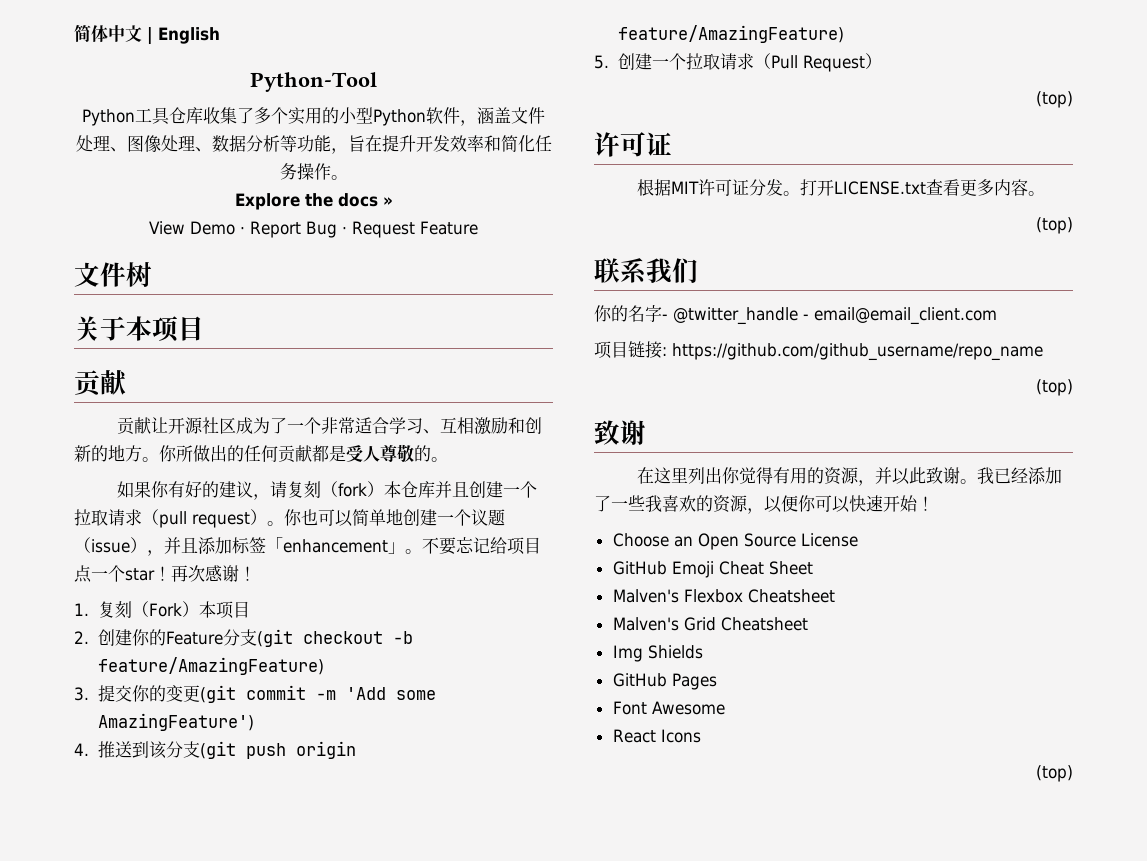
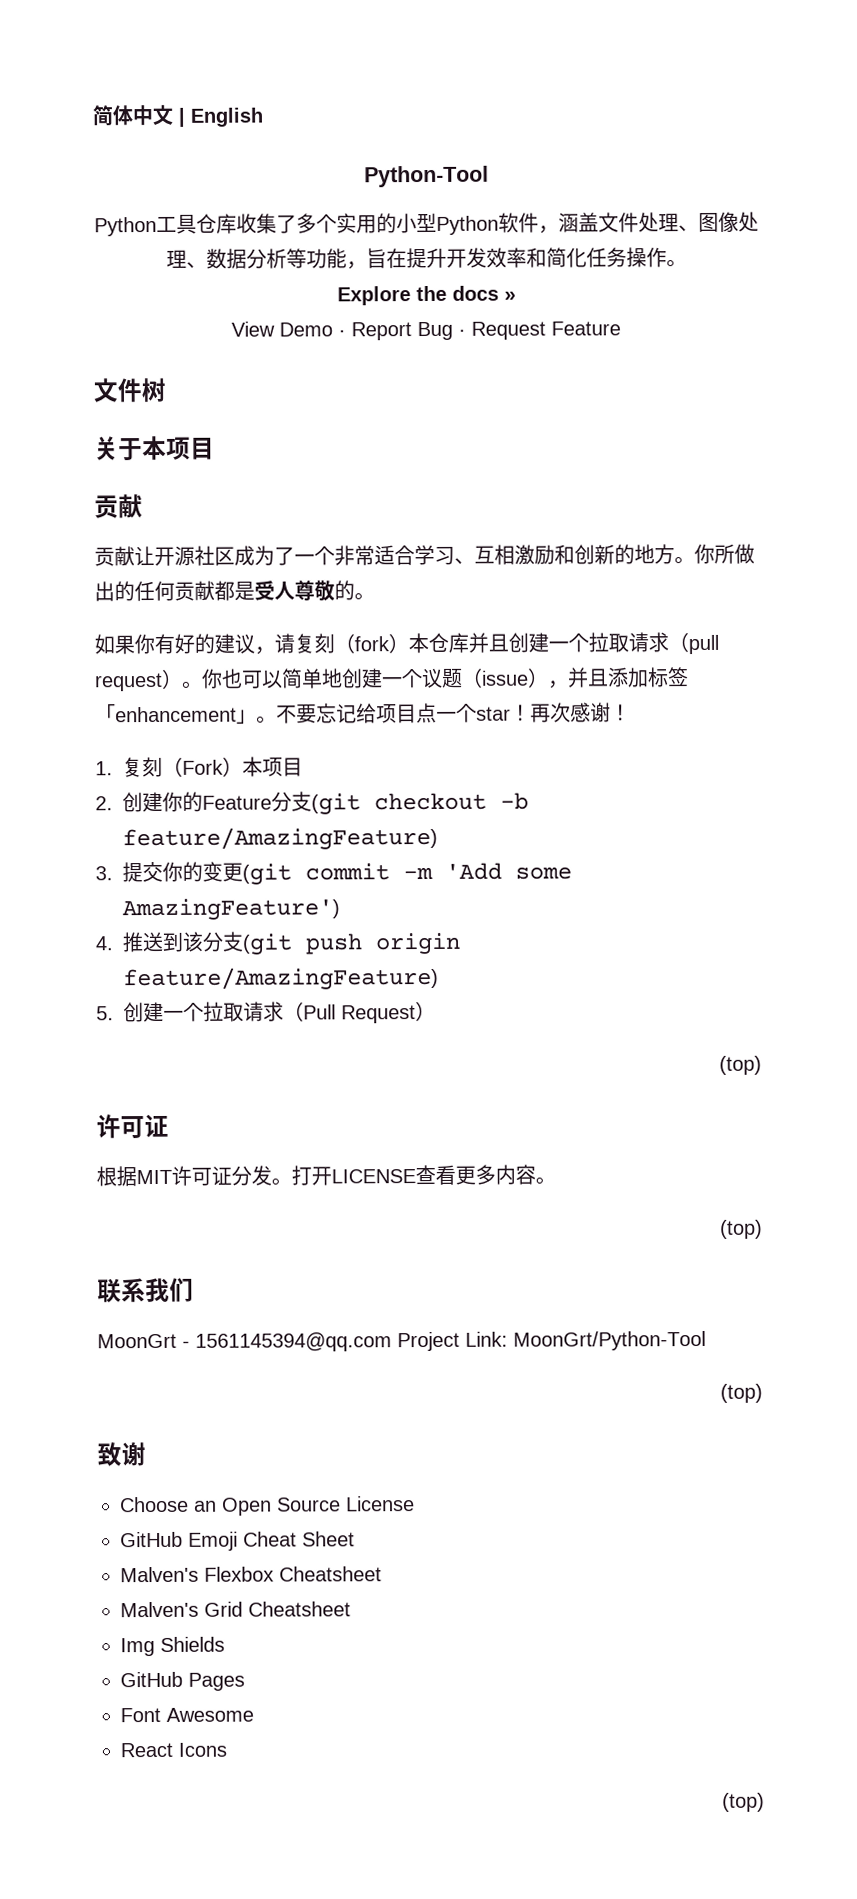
[833,181,926,195] LICENSE.txt -> [331,1169,416,1184] LICENSE
[594,305,997,325] [594,341,1043,361] [1036,379,1073,396] [594,420,646,445] [636,467,1062,486] [594,495,934,514] 你的名字- @twitter_handle - email@email_client.com // 项目链接: https://github.com/github_username/repo_name // (top) // 致谢 // 在这里列出你觉得有用的资源，并以此致谢。我已经添加了一些我喜欢的资源，以便你可以快速开始！ -> [97,1330,706,1352] [720,1383,763,1403] [97,1442,146,1467] MoonGrt - 1561145394@qq.com Project Link: MoonGrt/Python-Tool // (top) // 致谢

